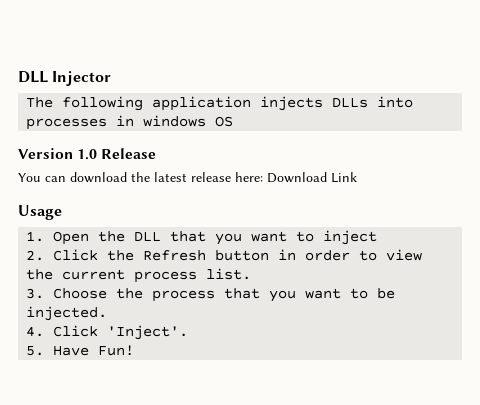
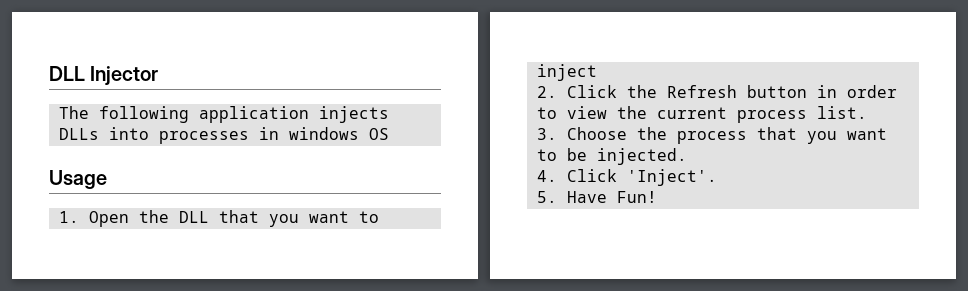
[18,148,157,160] [18,172,357,183] // Version 1.0 Release // You can download the latest release here: Download Link -> (389, 134) none

